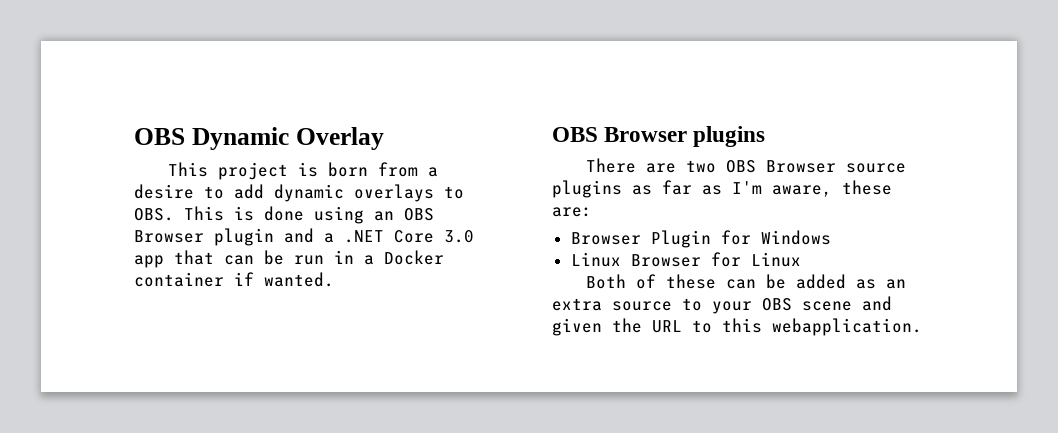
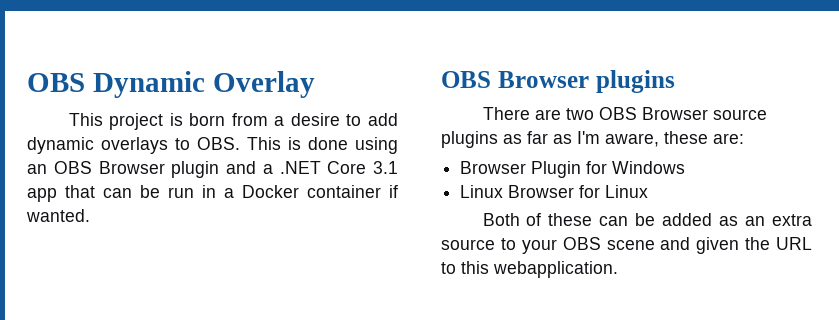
[444,230,474,243] 3.0 -> [373,161,398,174] 3.1

